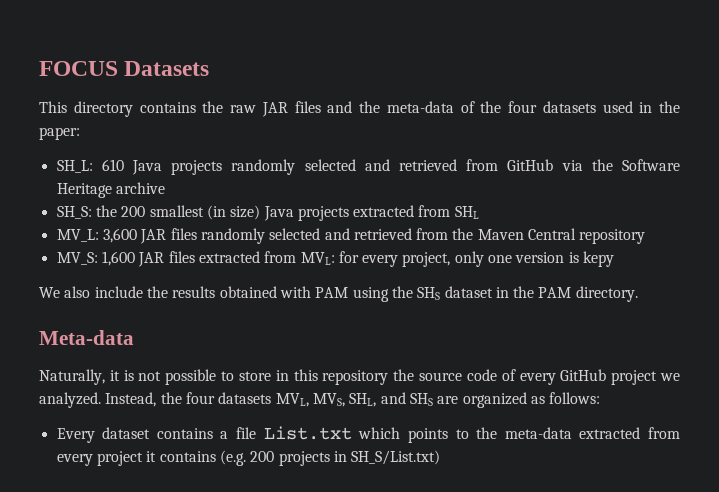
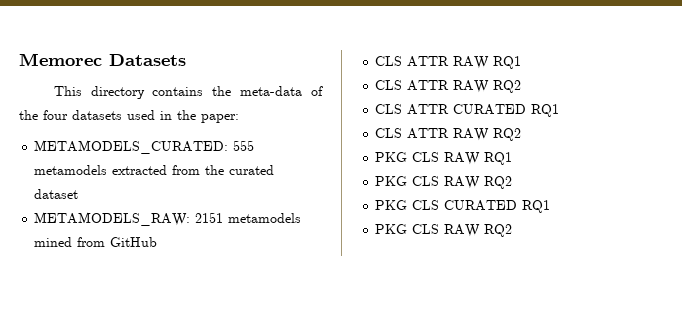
[39,61,118,76] FOCUS -> [19,53,102,66] Memorec
[230,101,380,117] raw JAR files and the -> (232, 91) none
[56,159,680,175] [56,182,165,198] [56,205,479,221] [56,228,646,244] [56,251,615,267] [39,286,638,302] [39,330,134,345] [39,369,680,385] [39,392,601,408] [56,426,680,443] [56,450,441,466] SH_L: 610 Java projects randomly selected and retrieved from GitHub via the Software Heritage archive // SH_S: the 200 smallest (in size) Java projects extracted from SHL // MV_L: 3,600 JAR files randomly selected and retrieved from the Maven Central repository // MV_S: 1,600 JAR files extracted from MVL: for every project, only one version is kepy // We also include the results obtained with PAM using the SHS dataset in the PAM directory. // Meta-data // Naturally, it is not possible to store in this repository the source code of every GitHub project we analyzed. Instead, the four datasets MVL, MVS, SHL, and SHS are organized as follows: // Every dataset contains a file List.txt which points to the meta-data extracted from every project it contains (e.g. 200 projects in SH_S/List.txt) -> [34,140,255,154] [34,165,275,175] [34,189,79,199] [34,212,302,226] [34,237,158,247] [375,56,522,69] [375,80,522,93] [375,104,560,117] [375,128,522,141] [375,152,513,165] [375,176,513,189] [375,200,551,213] [375,224,513,237] METAMODELS_CURATED: 555 metamodels extracted from the curated dataset // METAMODELS_RAW: 2151 metamodels mined from GitHub // CLS ATTR RAW RQ1 // CLS ATTR RAW RQ2 // CLS ATTR CURATED RQ1 // CLS ATTR RAW RQ2 // PKG CLS RAW RQ1 // PKG CLS RAW RQ2 // PKG CLS CURATED RQ1 // PKG CLS RAW RQ2

